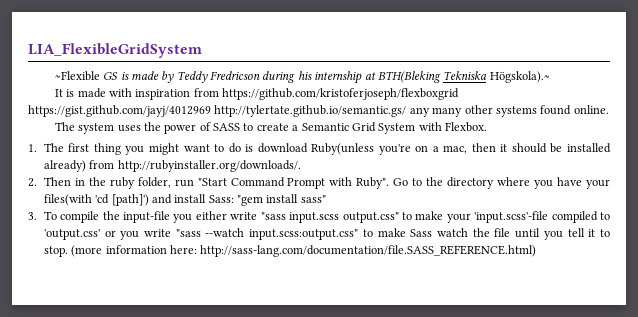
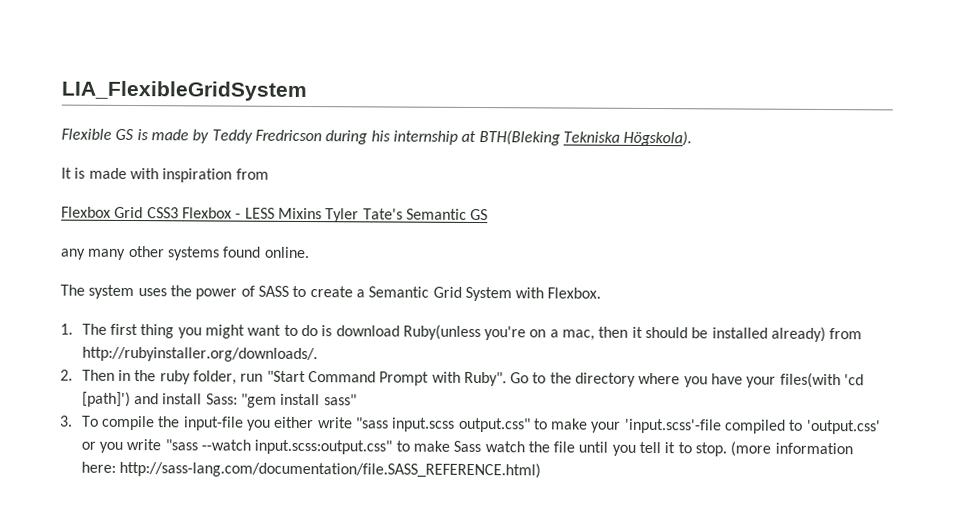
[54,71,100,81] ~Flexible -> [61,128,112,140] Flexible
[489,71,550,83] Högskola).~ -> [623,130,693,147] Högskola).
[222,88,460,100] [28,105,407,117] https://github.com/kristoferjoseph/flexboxgrid https://gist.github.com/jayj/4012969 http://tylertate.github.io/semantic.gs/ -> [61,206,489,223] // Flexbox Grid CSS3 Flexbox - LESS Mixins Tyler Tate's Semantic GS //

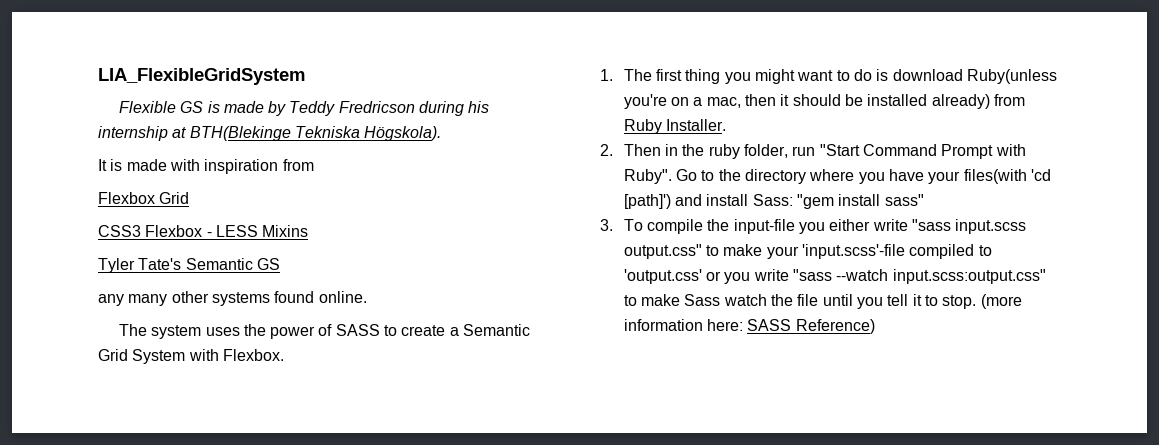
[478,130,561,146] BTH(Bleking -> [189,126,291,141] BTH(Blekinge
(144, 212) none -> (190, 198) //
(322, 213) none -> (309, 231) //
[81,346,318,363] http://rubyinstaller.org/downloads/. -> [623,119,727,134] Ruby Installer.
[118,460,541,479] http://sass-lang.com/documentation/file.SASS_REFERENCE.html) -> [747,319,875,334] SASS Reference)

